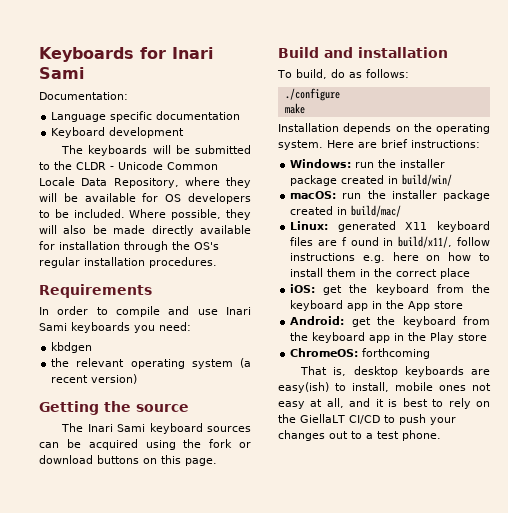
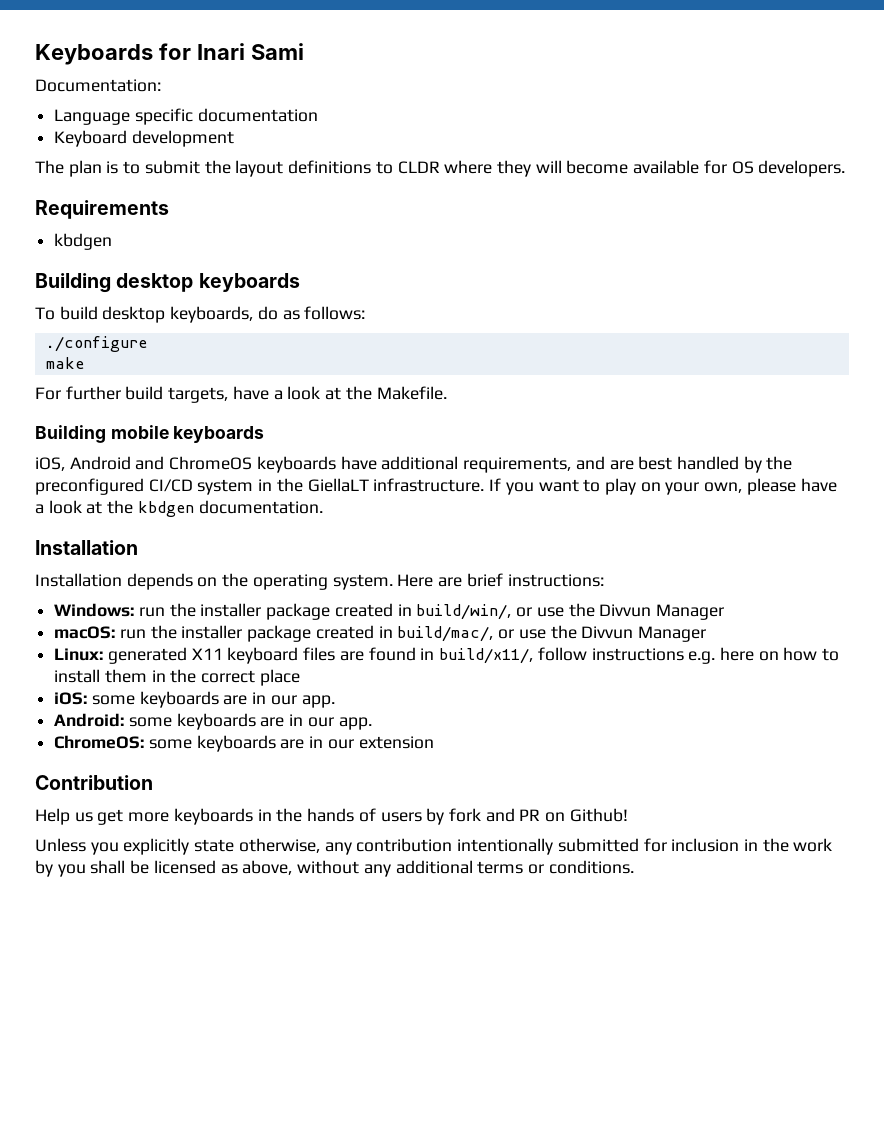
[88,145,251,156] [39,161,218,170] [39,177,179,188] keyboards will be submitted to the CLDR - Unicode Common Locale Data Repository, -> [68,160,440,177] plan is to submit the layout definitions to CLDR
[63,193,78,202] be -> [566,160,629,174] become
[188,193,251,204] [39,209,251,220] [39,225,252,236] [39,241,219,252] [39,257,217,268] [39,284,152,298] [39,306,251,317] [39,322,191,333] [51,342,93,353] [51,358,251,369] [51,374,138,384] [39,401,189,415] [61,423,251,434] [39,439,252,450] [39,455,217,466] [278,47,448,58] [277,69,327,79] developers to be included. Where possible, they will also be made directly available for installation through the OS's regular installation procedures. // Requirements // In order to compile and use Inari Sami keyboards you need: // kbdgen // the relevant operating system (a recent version) // Getting the source // The Inari Sami keyboard sources can be acquired using the fork or download buttons on this page. // Build and installation // To build, -> [758,160,846,177] [35,200,169,219] [54,233,113,250] [35,273,300,293] [35,306,254,323] developers. // Requirements // kbdgen // Building desktop keyboards // To build desktop keyboards,
(305, 108) none -> [35,386,447,403] [35,425,265,443] [35,456,793,473] [35,478,837,495] [35,500,323,517] [35,540,138,555] // For further build targets, have a look at the Makefile. // Building mobile keyboards // iOS, Android and ChromeOS keyboards have additional requirements, and are best handled by the preconfigured CI/CD system in the GiellaLT infrastructure. If you want to play on your own, please have a look at the kbdgen documentation. // Installation
[402,174,453,186] build/win/ -> [416,603,724,620] build/win/, or use the Divvun Manager
[351,205,402,217] build/mac/ -> [397,625,706,642] build/mac/, or use the Divvun Manager
[341,237,379,246] f ound -> [368,647,416,661] found
[323,284,490,295] [290,300,464,311] [290,316,490,327] [290,332,488,343] [290,348,431,359] [300,366,490,377] [278,382,491,393] [278,398,490,409] [278,414,456,425] [278,430,441,441] get the keyboard from the keyboard app in the App store // Android: get the keyboard from the keyboard app in the Play store // ChromeOS: forthcoming // That is, desktop keyboards are easy(ish) to install, mobile ones not easy at all, and it is best to rely on the GiellaLT CI/CD to push your changes out to a test phone. -> [91,691,335,708] [54,713,372,730] [54,735,434,752] [35,775,153,790] [35,808,628,825] [35,838,833,855] [35,860,634,877] some keyboards are in our app. // Android: some keyboards are in our app. // ChromeOS: some keyboards are in our extension // Contribution // Help us get more keyboards in the hands of users by fork and PR on Github! // Unless you explicitly state otherwise, any contribution intentionally submitted for inclusion in the work by you shall be licensed as above, without any additional terms or conditions.

